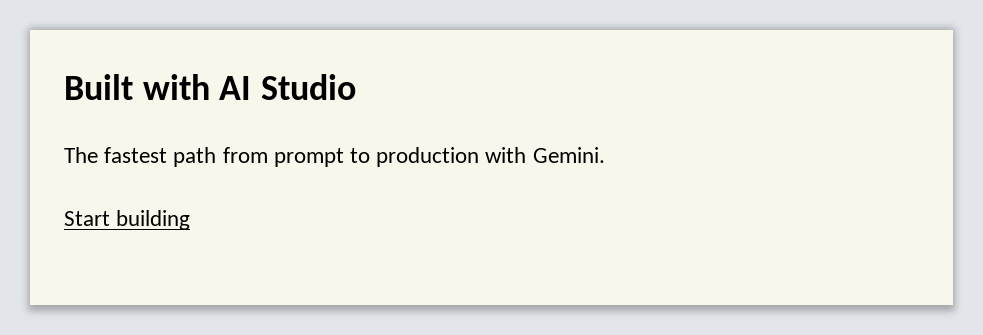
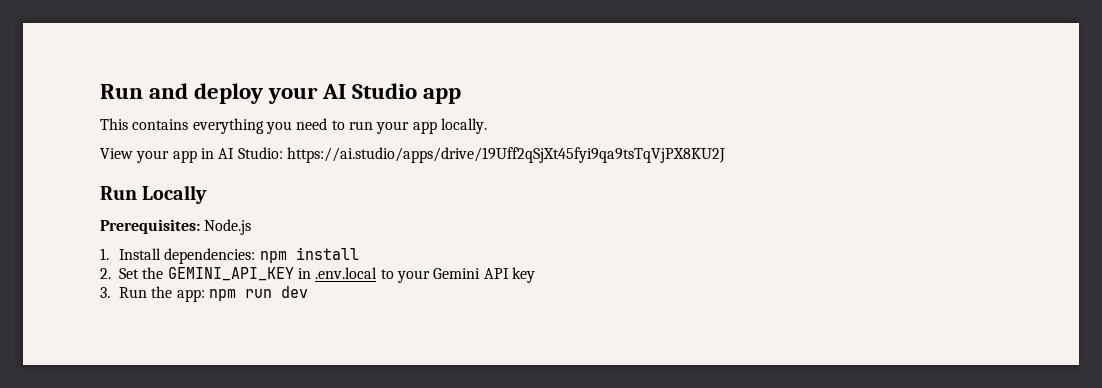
[64,74,357,100] [64,147,605,167] [64,210,191,230] Built with AI Studio // The fastest path from prompt to production with Gemini. // Start building -> [100,83,462,104] [100,118,487,134] [100,147,725,163] [100,185,208,204] [100,219,252,235] [100,247,359,264] [100,267,535,283] [100,286,308,302] Run and deploy your AI Studio app // This contains everything you need to run your app locally. // View your app in AI Studio: https://ai.studio/apps/drive/19Uff2qSjXt45fyi9qa9tsTqVjPX8KU2J // Run Locally // Prerequisites: Node.js // 1. Install dependencies: npm install // 2. Set the GEMINI_API_KEY in .env.local to your Gemini API key // 3. Run the app: npm run dev

